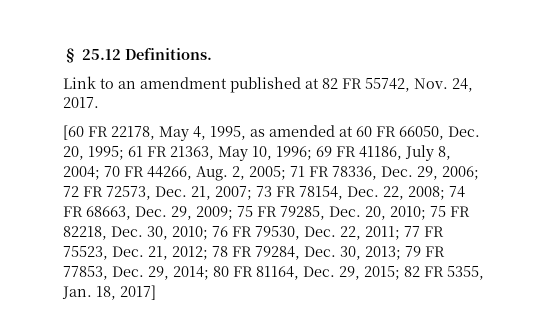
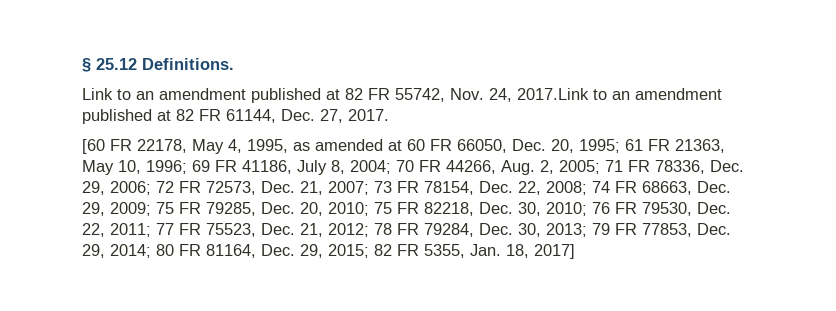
(473, 85) none -> [517,88,722,100] [82,109,343,124] 2017.Link to an amendment published at 82 FR 61144, Dec. 27,

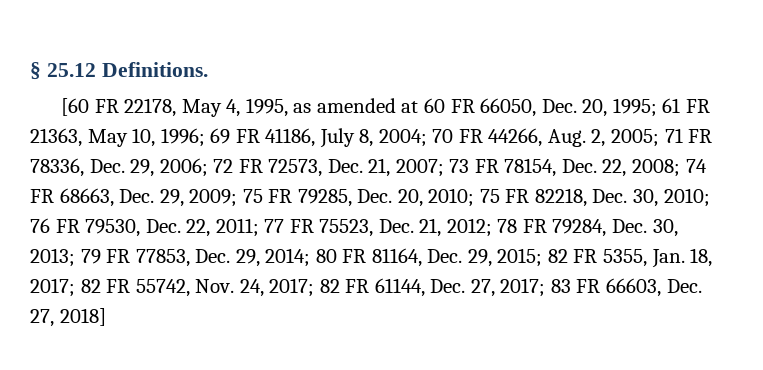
[82,88,722,103] [82,109,389,124] // Link to an amendment published at 82 FR 55742, Nov. 24, 2017.Link to an amendment published at 82 FR 61144, Dec. 27, 2017. -> (208, 69) none
[534,244,575,259] 2017] -> [30,278,702,297] [30,308,106,327] 2017; 82 FR 55742, Nov. 24, 2017; 82 FR 61144, Dec. 27, 2017; 83 FR 66603, Dec. 27, 2018]

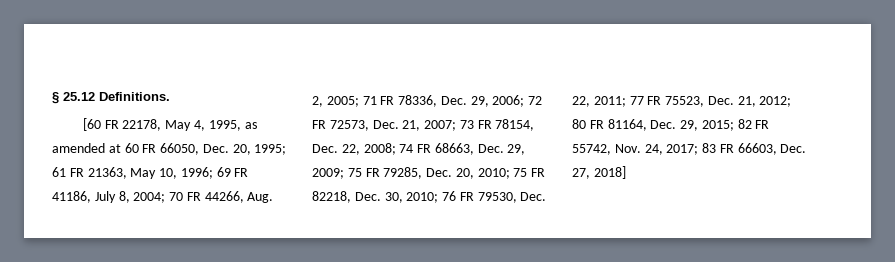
[497,219,678,237] [30,248,311,267] 78 FR 79284, Dec. 30, 2013; 79 FR 77853, Dec. 29, 2014; -> (792, 101) none
[603,248,713,268] [30,278,495,297] 5355, Jan. 18, 2017; 82 FR 55742, Nov. 24, 2017; 82 FR 61144, Dec. 27, -> [572,144,663,155] 55742, Nov. 24,

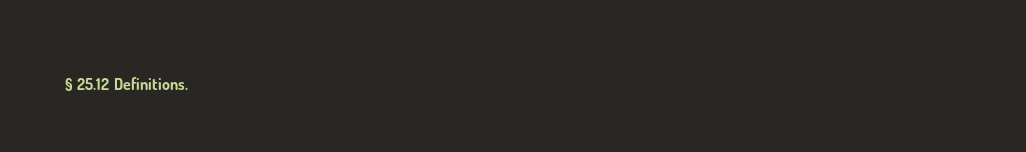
[82,118,257,131] [52,143,287,155] [52,167,249,179] [52,191,274,203] [312,95,543,107] [312,119,535,131] [312,143,526,155] [312,167,546,179] [312,191,547,203] [572,96,792,107] [572,119,770,131] [572,143,807,155] [572,166,626,179] // [60 FR 22178, May 4, 1995, as amended at 60 FR 66050, Dec. 20, 1995; 61 FR 21363, May 10, 1996; 69 FR 41186, July 8, 2004; 70 FR 44266, Aug. 2, 2005; 71 FR 78336, Dec. 29, 2006; 72 FR 72573, Dec. 21, 2007; 73 FR 78154, Dec. 22, 2008; 74 FR 68663, Dec. 29, 2009; 75 FR 79285, Dec. 20, 2010; 75 FR 82218, Dec. 30, 2010; 76 FR 79530, Dec. 22, 2011; 77 FR 75523, Dec. 21, 2012; 80 FR 81164, Dec. 29, 2015; 82 FR 55742, Nov. 24, 2017; 83 FR 66603, Dec. 27, 2018] -> (188, 83) none

